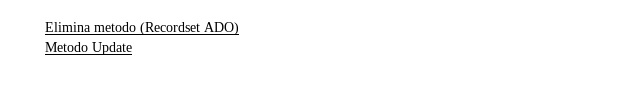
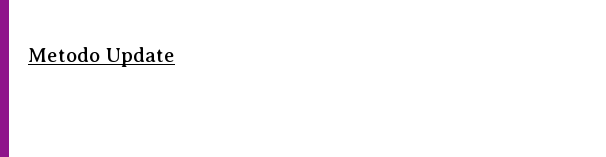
[45,22,239,35] Elimina metodo (Recordset ADO) // -> (28, 54) none

